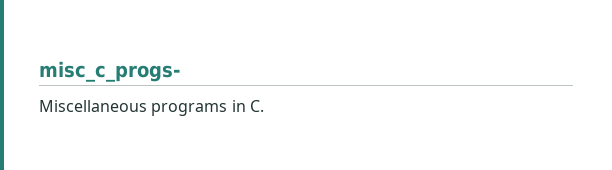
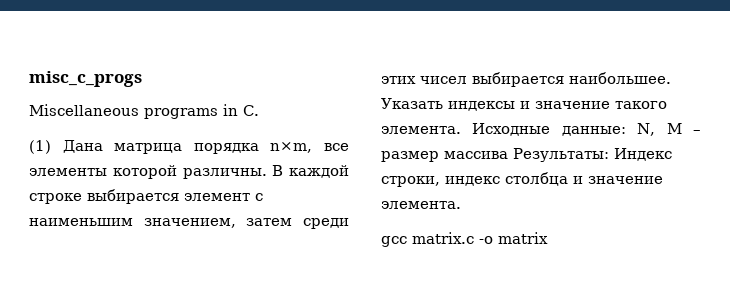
[39,61,180,82] misc_c_progs- -> [29,71,142,87] misc_c_progs
(264, 106) none -> [29,140,349,154] [29,165,349,179] [29,189,263,204] [29,218,350,229] [381,72,671,87] [381,98,667,111] [381,123,701,136] [381,148,672,162] [381,172,663,187] [381,201,461,209] [381,232,548,247] // (1) Дана матрица порядка n×m, все элементы которой различны. В каждой строке выбирается элемент с наименьшим значением, затем среди этих чисел выбирается наибольшее. Указать индексы и значение такого элемента. Исходные данные: N, M – размер массива Результаты: Индекс строки, индекс столбца и значение элемента. // gcc matrix.c -o matrix

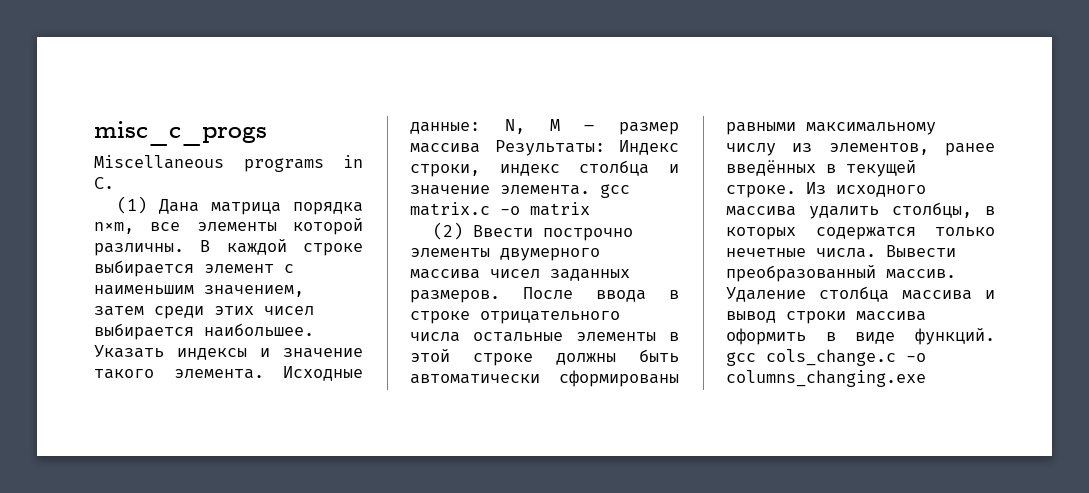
(461, 205) // -> (590, 190) none
(548, 238) none -> [433,222,634,241] [410,248,600,261] [410,269,630,281] [410,287,679,303] [410,311,620,324] [410,332,679,342] [410,349,679,366] [410,370,679,387] [726,122,936,135] [726,143,995,156] [726,160,916,177] [726,182,926,198] [726,202,995,219] [726,227,995,240] [726,245,956,258] [726,265,956,282] [726,286,995,302] [726,311,926,324] [726,328,995,345] [726,349,926,366] [726,370,926,387] // (2) Ввести построчно элементы двумерного массива чисел заданных размеров. После ввода в строке отрицательного числа остальные элементы в этой строке должны быть автоматически сформированы равными максимальному числу из элементов, ранее введённых в текущей строке. Из исходного массива удалить столбцы, в которых содержатся только нечетные числа. Вывести преобразованный массив. Удаление столбца массива и вывод строки массива оформить в виде функций. gcc cols_change.c -o columns_changing.exe

